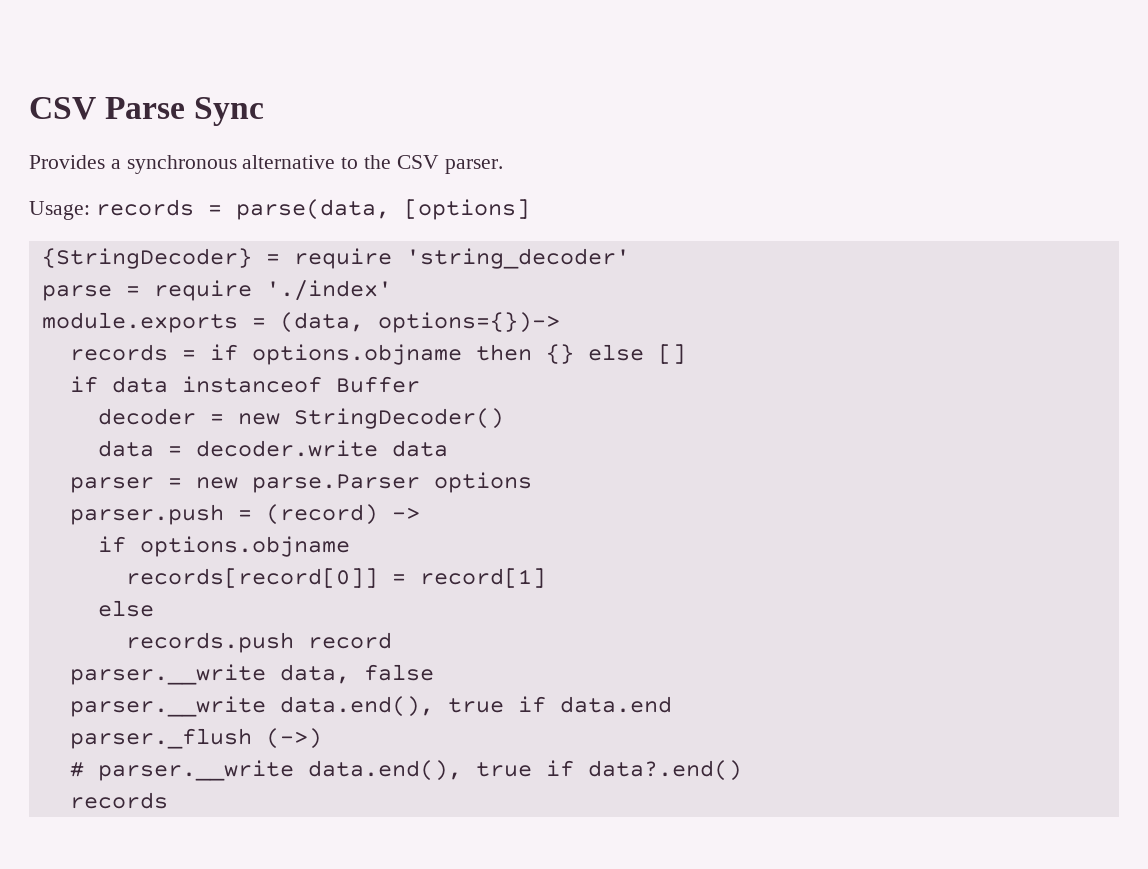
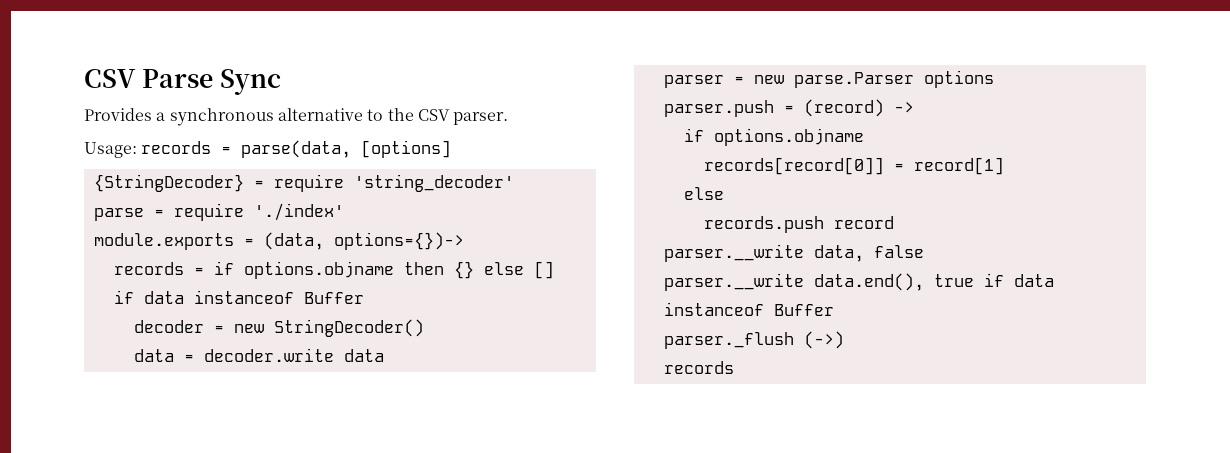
[559,696,672,713] data.end -> [1013,274,1054,287] [663,302,834,316] data instanceof Buffer
[69,760,742,781] // # parser.__write data.end(), true if data?.end() -> (844, 340) none

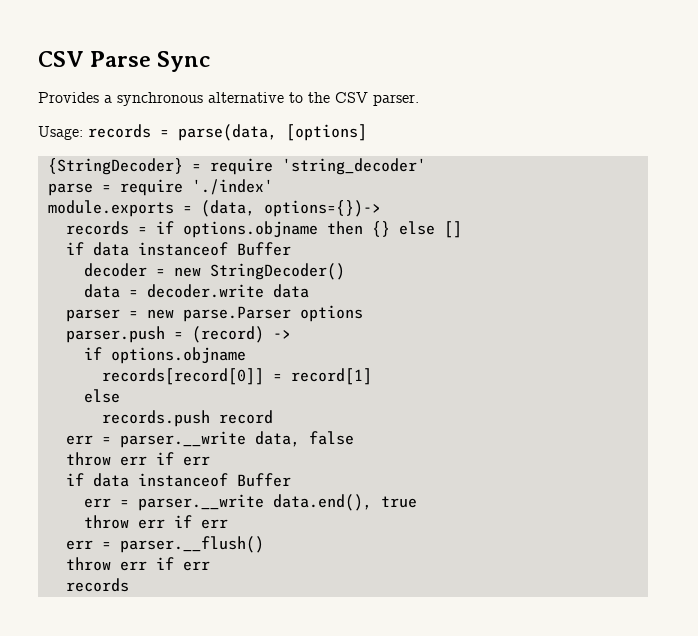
(894, 222) none -> [65,435,111,445] err =
[663,273,1054,291] [663,302,834,316] [663,331,844,349] parser.__write data.end(), true if data instanceof Buffer // parser._flush (->) -> [65,452,210,466] [65,473,291,487] [83,494,417,511] [83,515,228,529] [65,536,264,553] [65,557,210,571] throw err if err // if data instanceof Buffer // err = parser.__write data.end(), true // throw err if err // err = parser.__flush() // throw err if err

